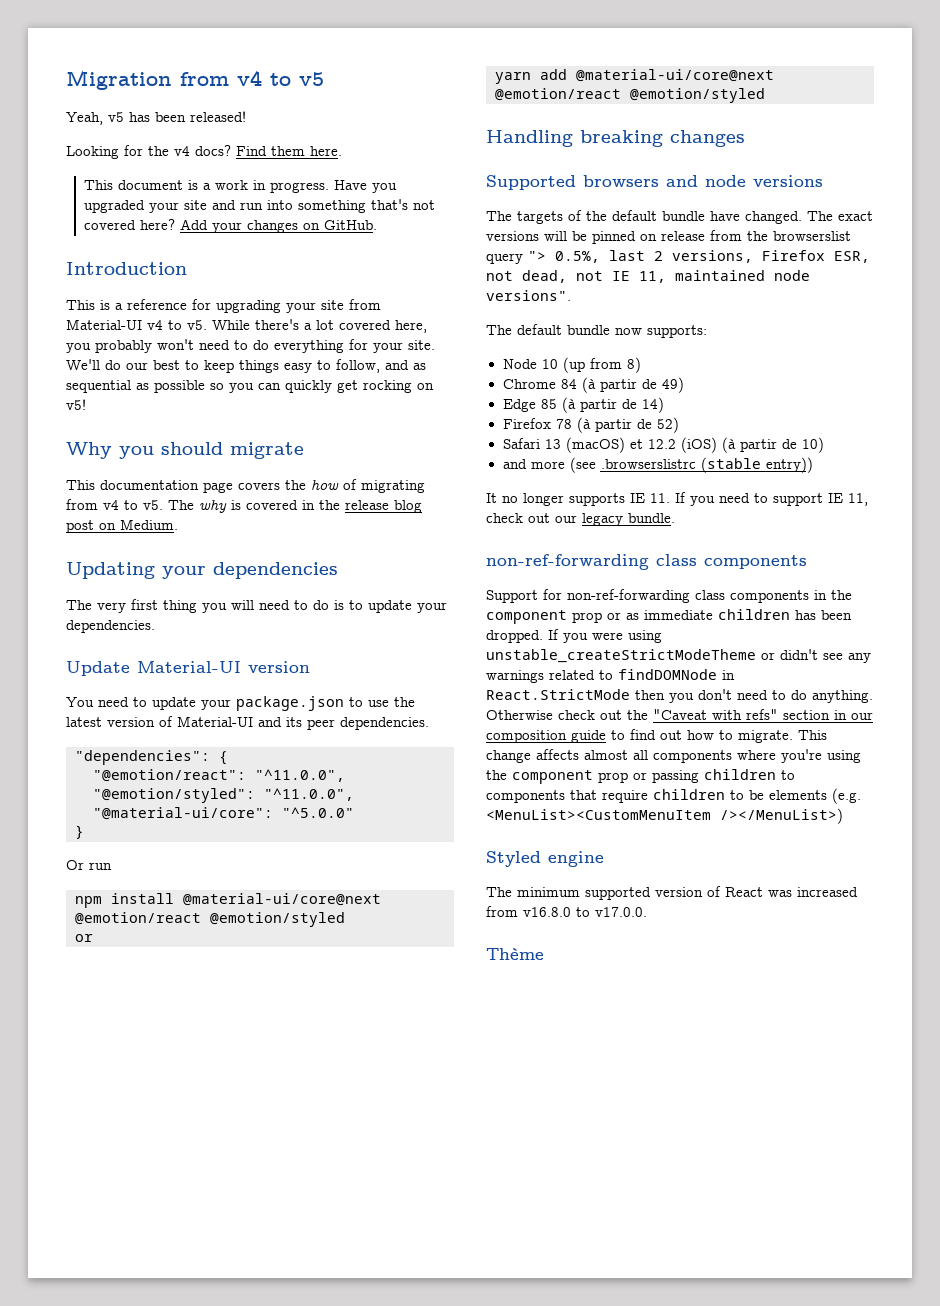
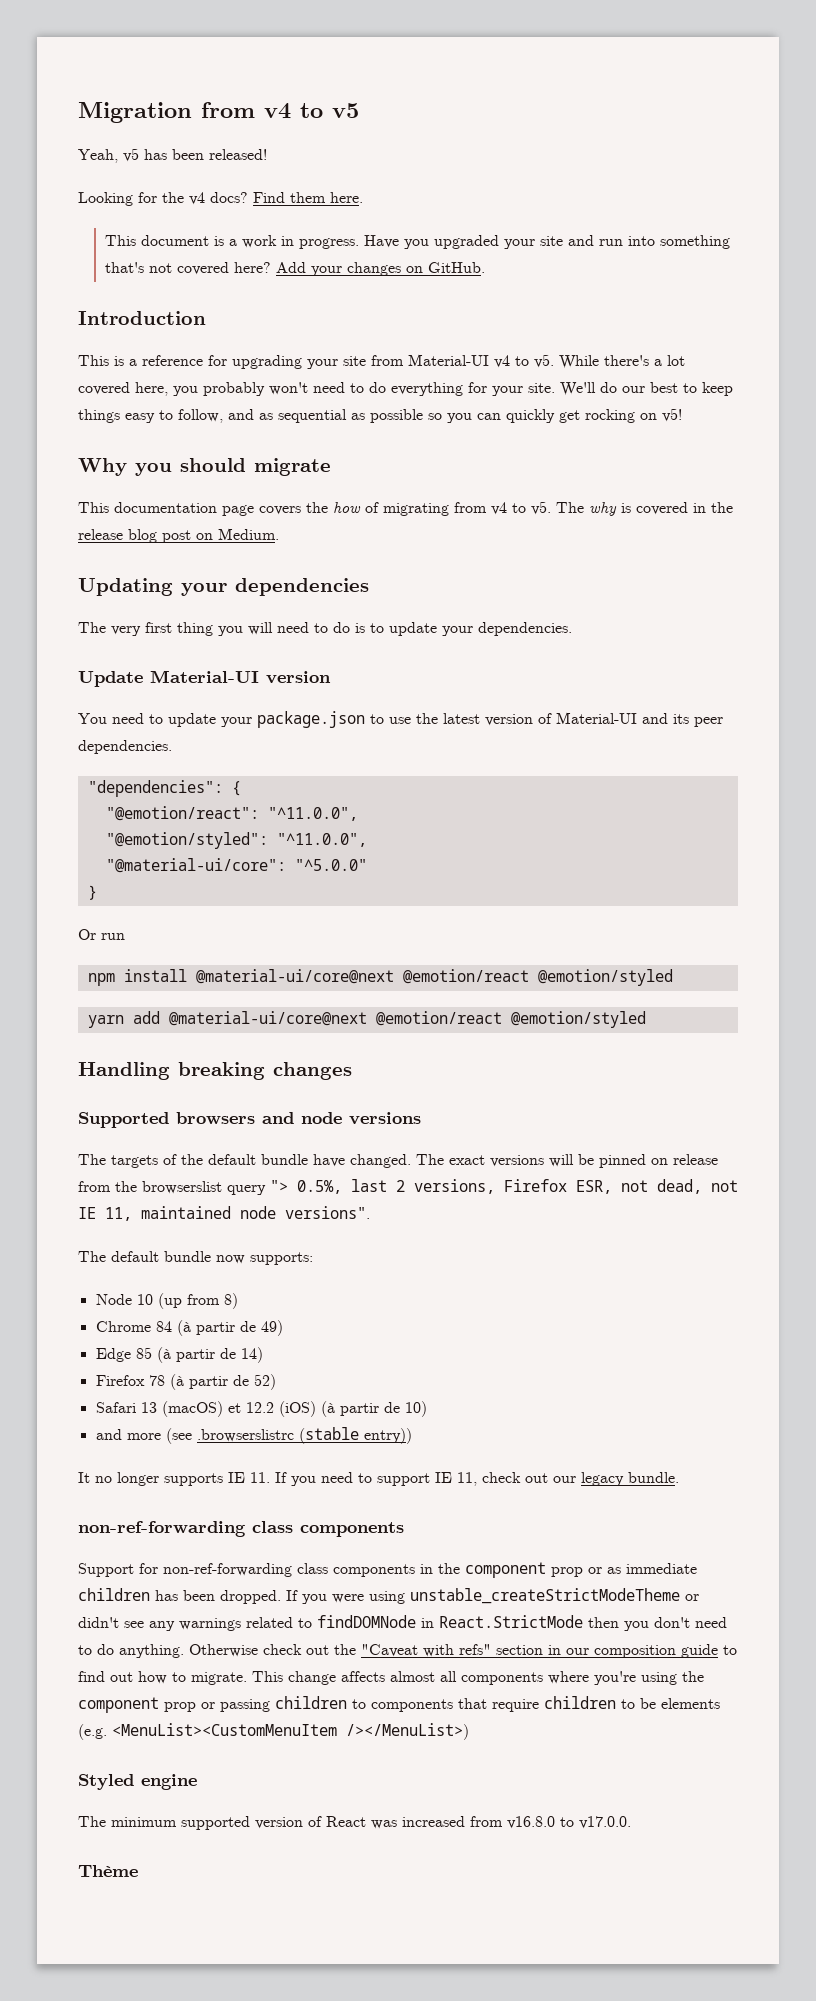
[75,934,93,942] // or -> (673, 977) none

